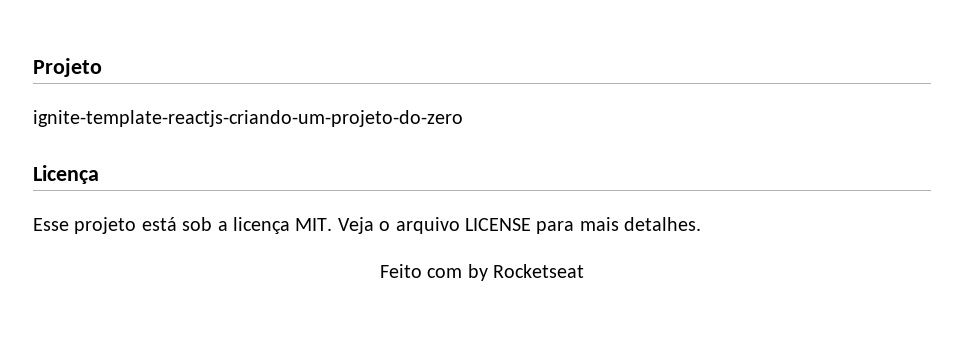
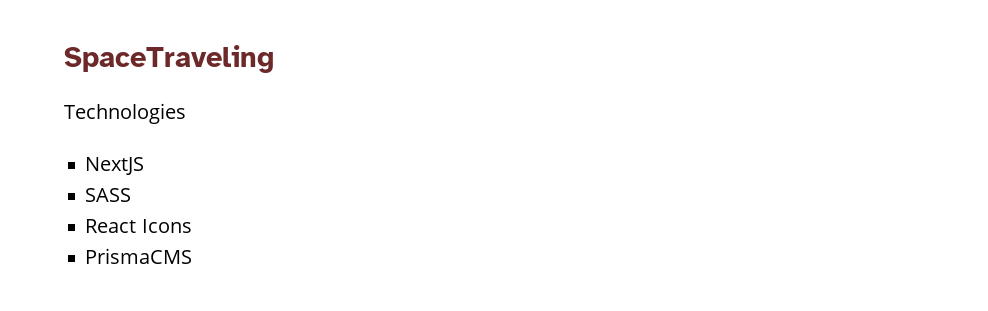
[33,58,102,77] [33,110,463,127] [33,165,99,184] [33,217,702,234] [379,264,585,281] Projeto // ignite-template-reactjs-criando-um-projeto-do-zero // Licença // Esse projeto está sob a licença MIT. Veja o arquivo LICENSE para mais detalhes. // Feito com by Rocketseat -> [64,45,274,73] [64,103,186,124] [85,157,145,175] [85,188,132,202] [85,219,192,233] [85,248,193,264] SpaceTraveling // Technologies // NextJS // SASS // React Icons // PrismaCMS

